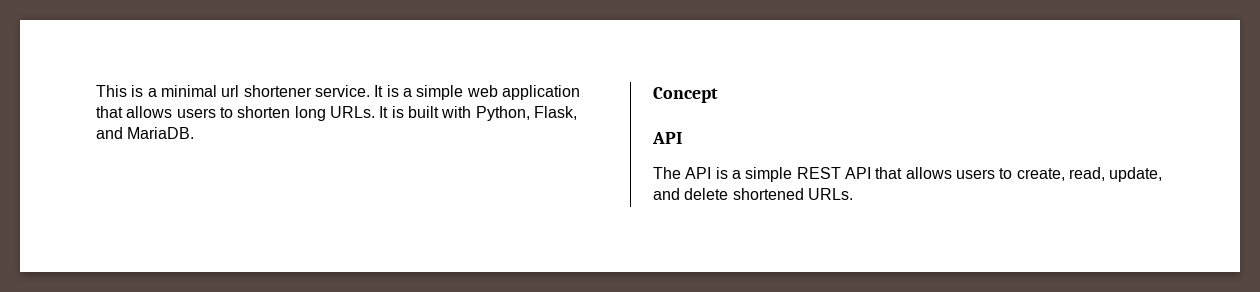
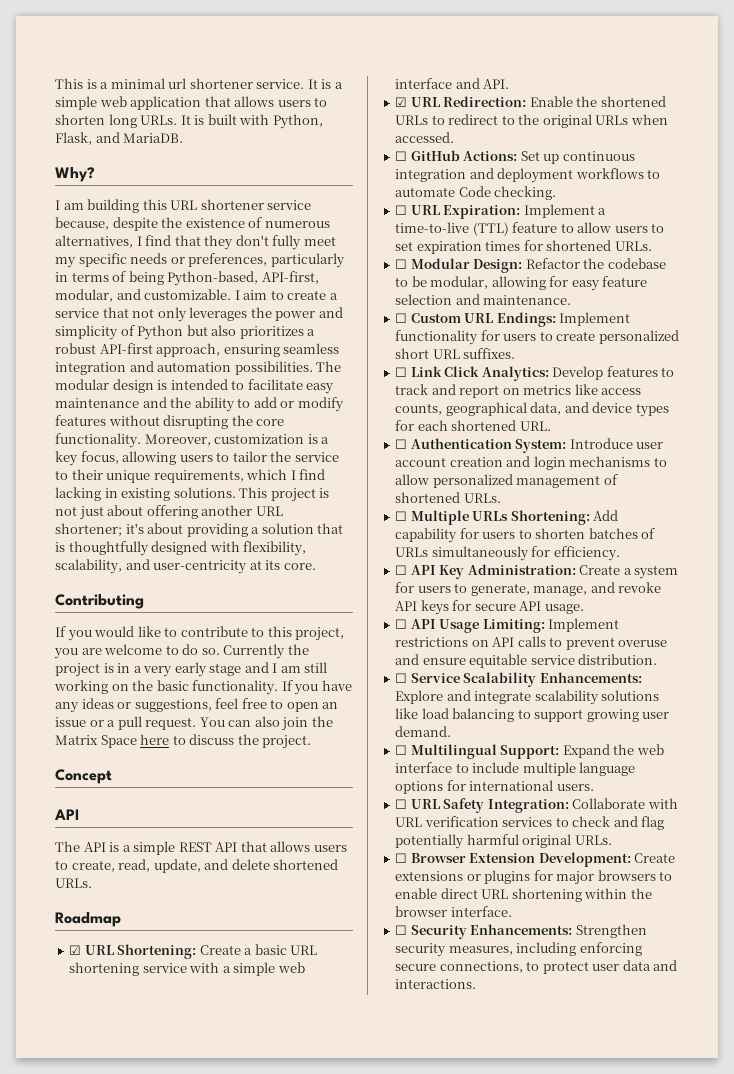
(195, 133) none -> [55,167,95,182] [55,199,312,213] [55,217,330,231] [55,235,336,250] [55,253,345,268] [55,271,319,286] [55,289,338,302] [55,307,343,322] [55,325,316,340] [55,343,340,357] [55,361,342,375] [55,379,335,394] [55,397,344,412] [55,415,285,429] [55,433,330,448] [55,451,339,466] [55,469,326,483] [55,487,330,502] [55,505,283,520] [55,523,344,537] [55,541,307,556] [55,559,316,574] [55,594,144,609] [55,626,345,641] [54,644,309,659] [55,662,328,677] [54,680,352,695] [55,698,339,713] [55,716,333,731] [55,734,312,749] // Why? // I am building this URL shortener service because, despite the existence of numerous alternatives, I find that they don't fully meet my specific needs or preferences, particularly in terms of being Python-based, API-first, modular, and customizable. I aim to create a service that not only leverages the power and simplicity of Python but also prioritizes a robust API-first approach, ensuring seamless integration and automation possibilities. The modular design is intended to facilitate easy maintenance and the ability to add or modify features without disrupting the core functionality. Moreover, customization is a key focus, allowing users to tailor the service to their unique requirements, which I find lacking in existing solutions. This project is not just about offering another URL shortener; it's about providing a solution that is thoughtfully designed with flexibility, scalability, and user-centricity at its core. // Contributing // If you would like to contribute to this project, you are welcome to do so. Currently the project is in a very early stage and I am still working on the basic functionality. If you have any ideas or suggestions, feel free to open an issue or a pull request. You can also join the Matrix Space here to discuss the project.
(853, 194) none -> [55,912,121,927] [69,944,318,959] [69,962,305,976] [395,78,510,89] [395,96,666,107] [395,114,668,128] [395,132,455,143] [395,150,635,164] [395,168,661,183] [395,186,557,200] [395,204,607,219] [395,222,665,236] [395,240,652,254] [395,258,666,273] [395,276,648,291] [395,294,572,305] [395,312,631,327] [395,330,679,345] [395,348,516,359] [395,366,675,381] [395,384,642,398] [395,402,669,417] [395,420,551,431] [395,438,664,453] [395,456,667,470] [395,474,618,488] [395,492,501,503] [395,510,619,525] [395,528,656,543] [395,546,620,561] [395,564,679,579] [395,582,662,596] [395,600,584,615] [395,618,620,633] [395,636,668,650] [395,654,658,668] [395,672,642,687] [395,690,660,705] [395,708,670,722] [395,726,452,737] [395,744,664,759] [395,762,636,776] [395,780,594,794] [395,798,678,813] [395,816,665,830] [395,834,612,849] [395,852,676,867] [395,870,673,885] [395,888,652,902] [395,906,512,917] [395,924,647,939] [395,942,642,957] [395,960,678,974] [395,979,477,989] // Roadmap // ☑ URL Shortening: Create a basic URL shortening service with a simple web interface and API. // ☑ URL Redirection: Enable the shortened URLs to redirect to the original URLs when accessed. // ☐ GitHub Actions: Set up continuous integration and deployment workflows to automate Code checking. // ☐ URL Expiration: Implement a time-to-live (TTL) feature to allow users to set expiration times for shortened URLs. // ☐ Modular Design: Refactor the codebase to be modular, allowing for easy feature selection and maintenance. // ☐ Custom URL Endings: Implement functionality for users to create personalized short URL suffixes. // ☐ Link Click Analytics: Develop features to track and report on metrics like access counts, geographical data, and device types for each shortened URL. // ☐ Authentication System: Introduce user account creation and login mechanisms to allow personalized management of shortened URLs. // ☐ Multiple URLs Shortening: Add capability for users to shorten batches of URLs simultaneously for efficiency. // ☐ API Key Administration: Create a system for users to generate, manage, and revoke API keys for secure API usage. // ☐ API Usage Limiting: Implement restrictions on API calls to prevent overuse and ensure equitable service distribution. // ☐ Service Scalability Enhancements: Explore and integrate scalability solutions like load balancing to support growing user demand. // ☐ Multilingual Support: Expand the web interface to include multiple language options for international users. // ☐ URL Safety Integration: Collaborate with URL verification services to check and flag potentially harmful original URLs. // ☐ Browser Extension Development: Create extensions or plugins for major browsers to enable direct URL shortening within the browser interface. // ☐ Security Enhancements: Strengthen security measures, including enforcing secure connections, to protect user data and interactions.

